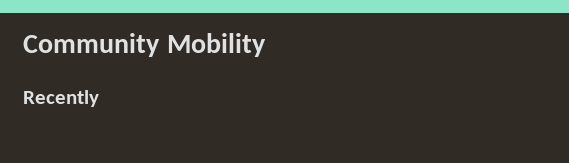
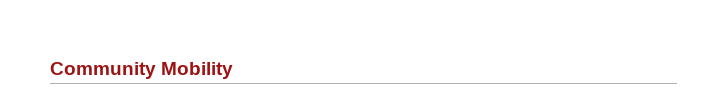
[23,90,99,107] // Recently -> (234, 70) none

